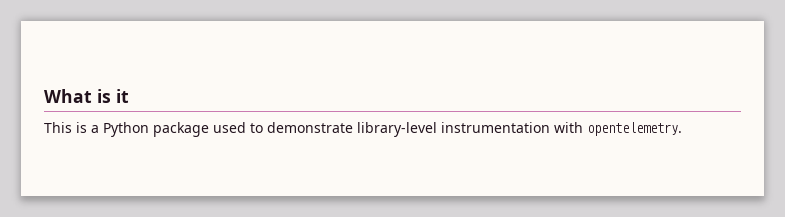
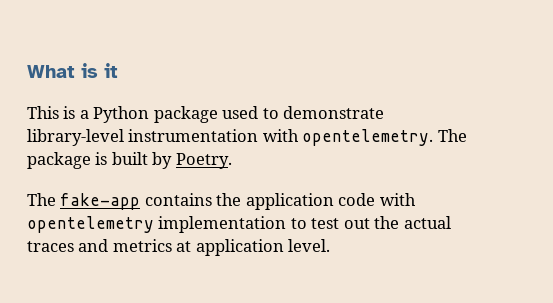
(682, 129) none -> [437,129,467,142] [27,152,232,169] [27,193,416,210] [27,216,451,233] [27,239,331,256] The package is built by Poetry. // The fake-app contains the application code with opentelemetry implementation to test out the actual traces and metrics at application level.

